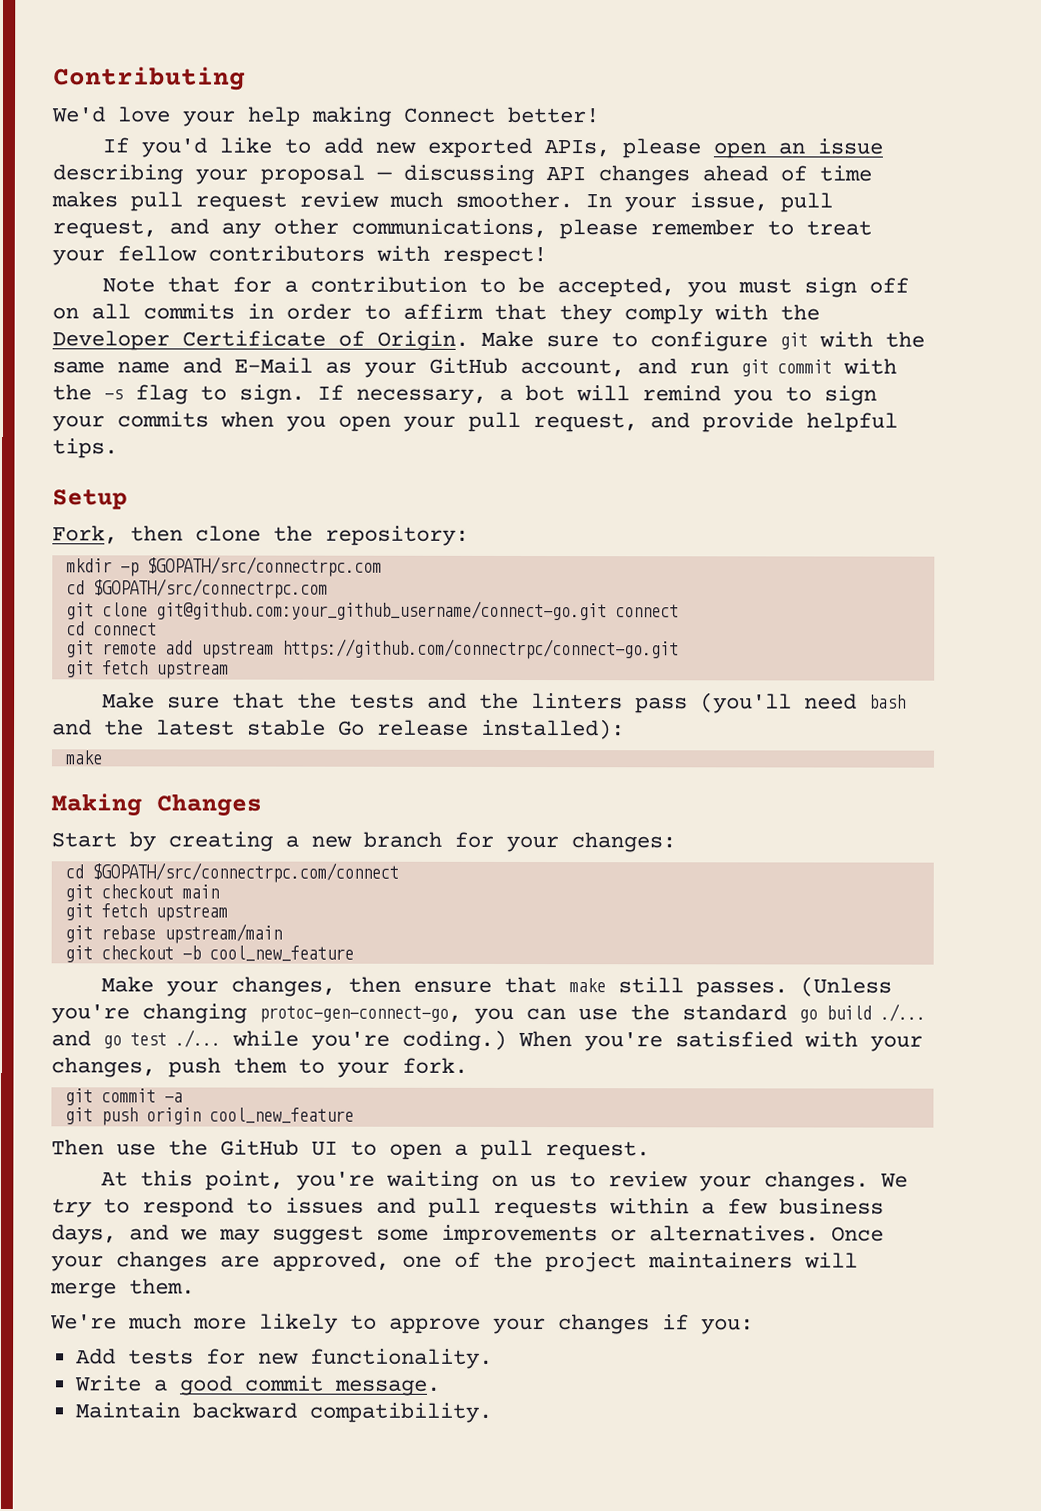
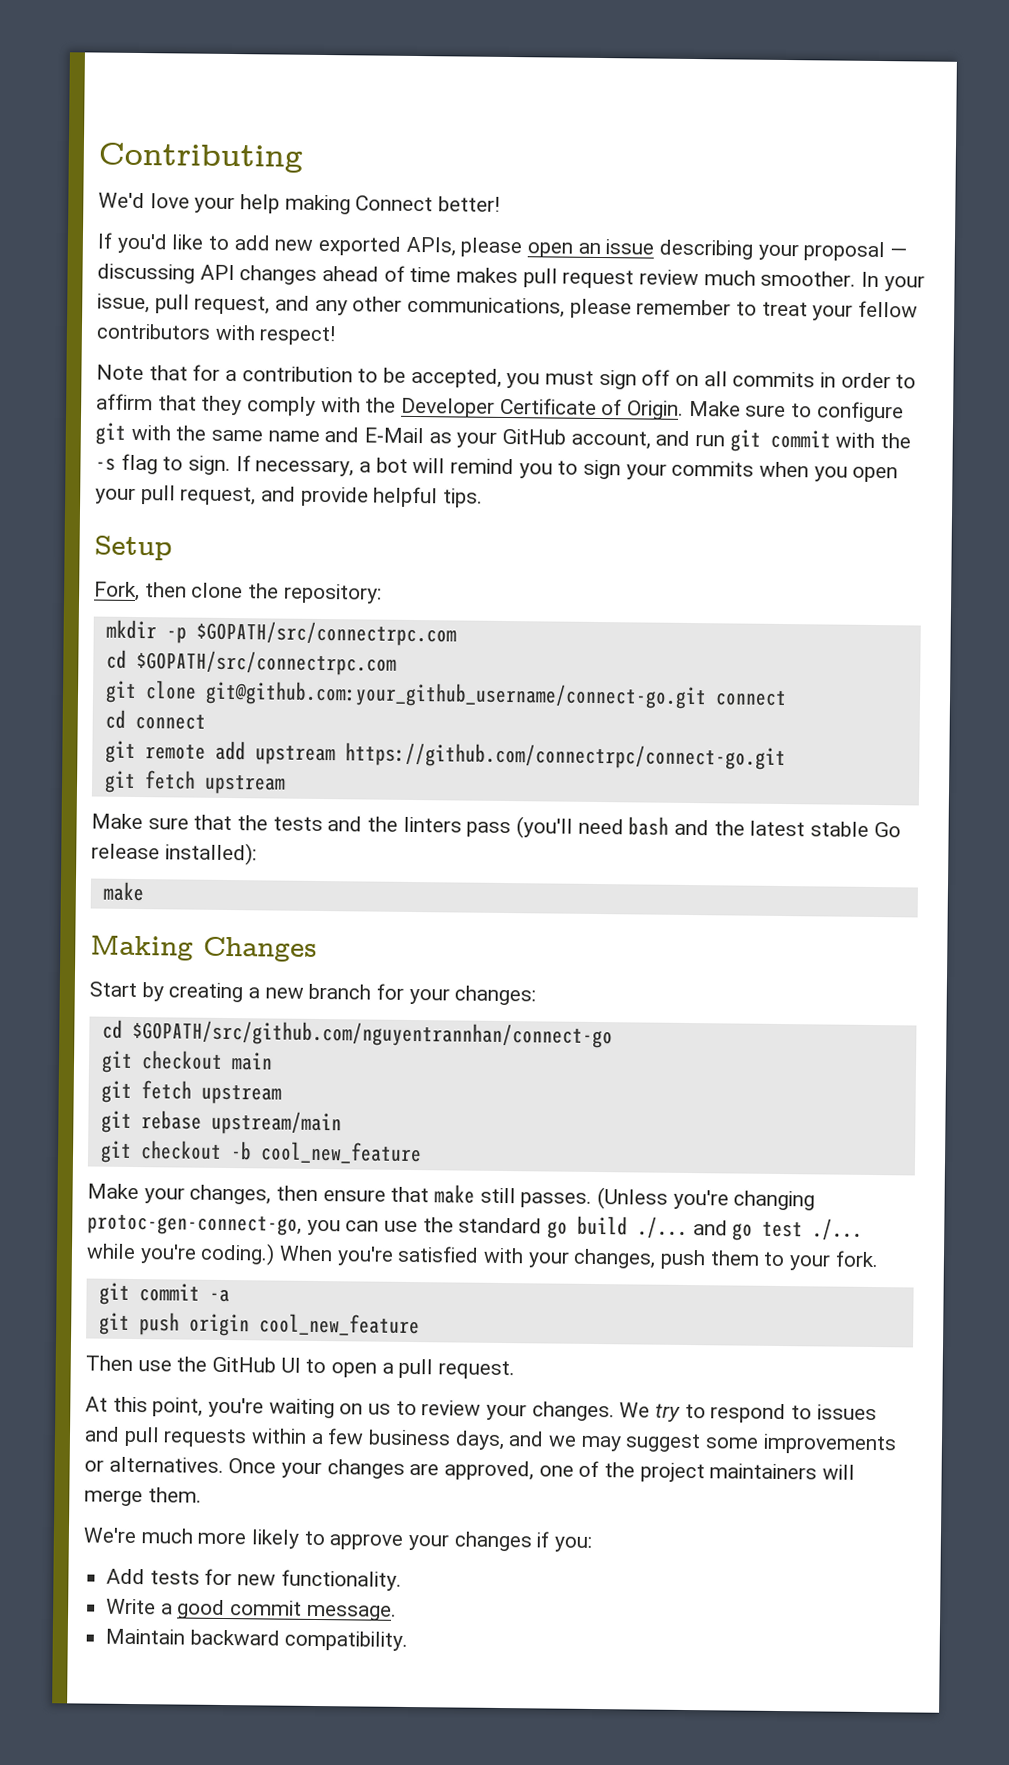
[91,862,399,883] $GOPATH/src/connectrpc.com/connect -> [131,1019,613,1049] $GOPATH/src/github.com/nguyentrannhan/connect-go

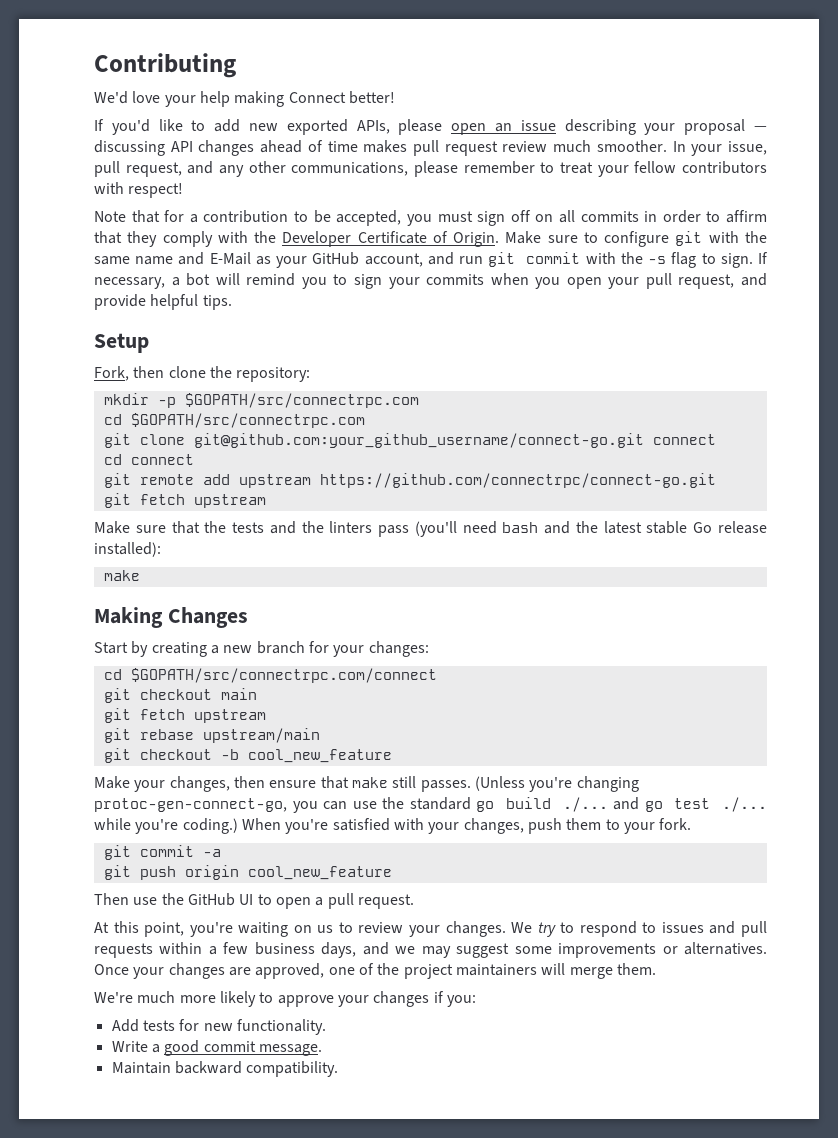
[131,1019,613,1049] $GOPATH/src/github.com/nguyentrannhan/connect-go -> [130,668,437,683] $GOPATH/src/connectrpc.com/connect

